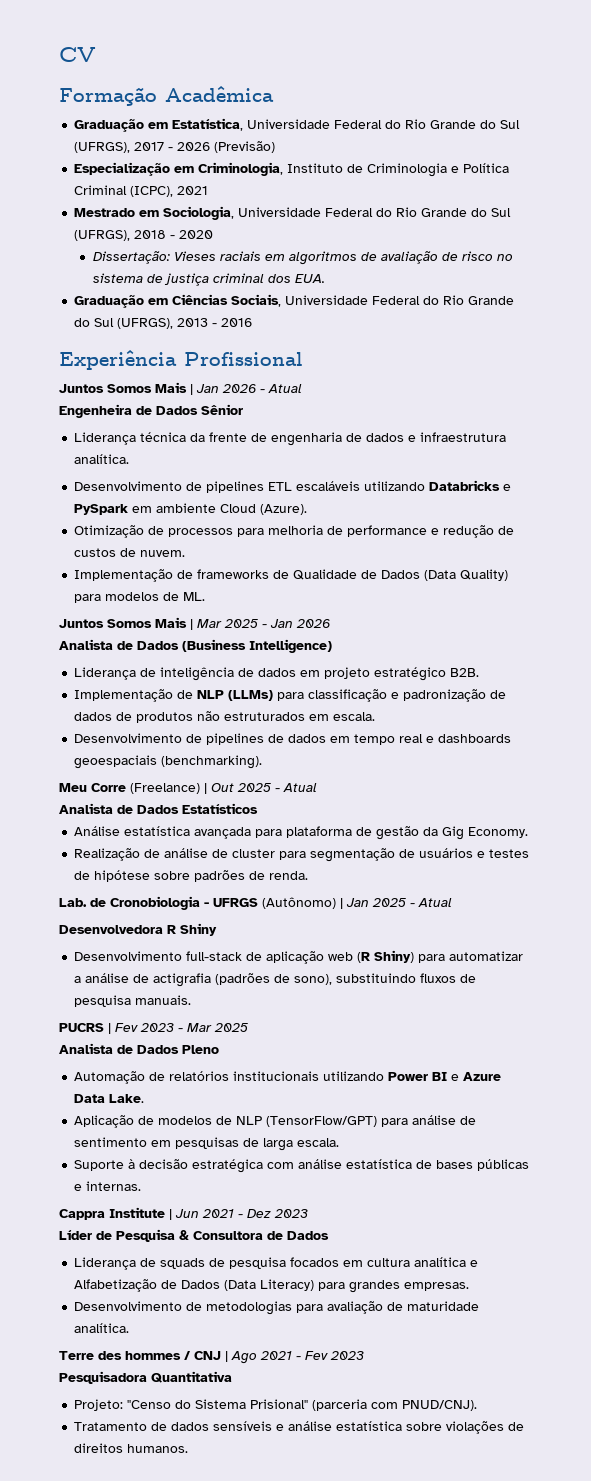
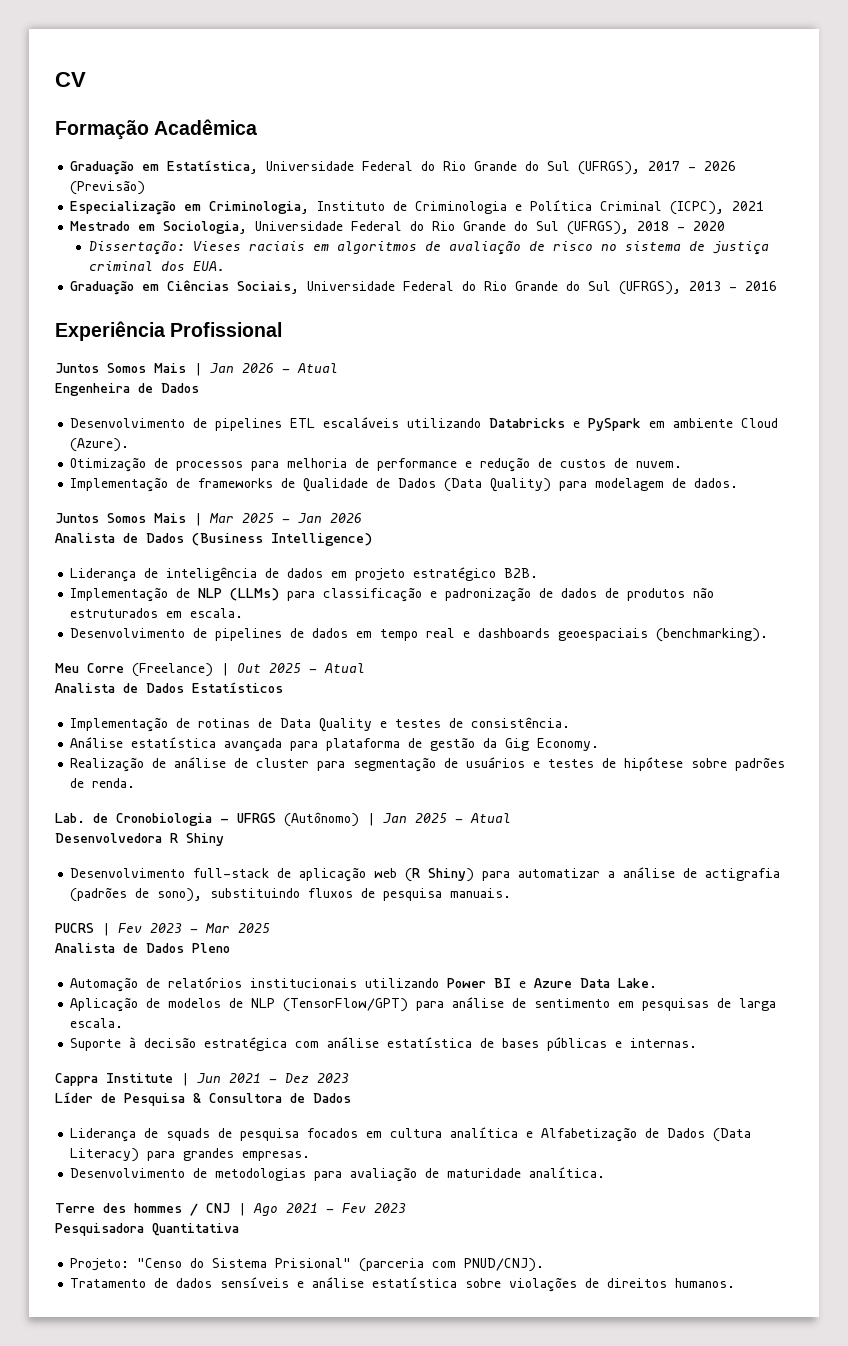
[201,404,243,415] [74,432,507,446] [74,454,130,464] Sênior // Liderança técnica da frente de engenharia de dados e infraestrutura analítica. -> (199, 388) none
[105,592,206,601] modelos de ML. -> [595,478,739,491] modelagem de dados.
(258, 808) none -> [70,717,571,732] // Implementação de rotinas de Data Quality e testes de consistência.

